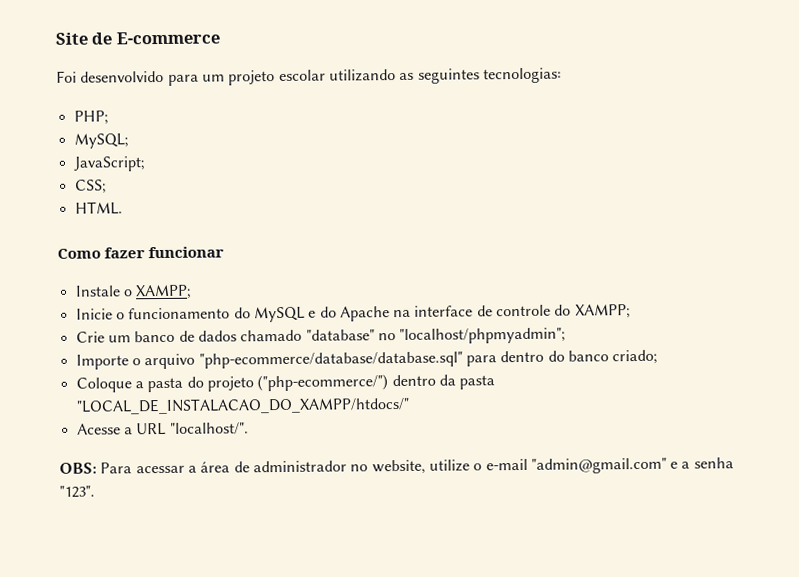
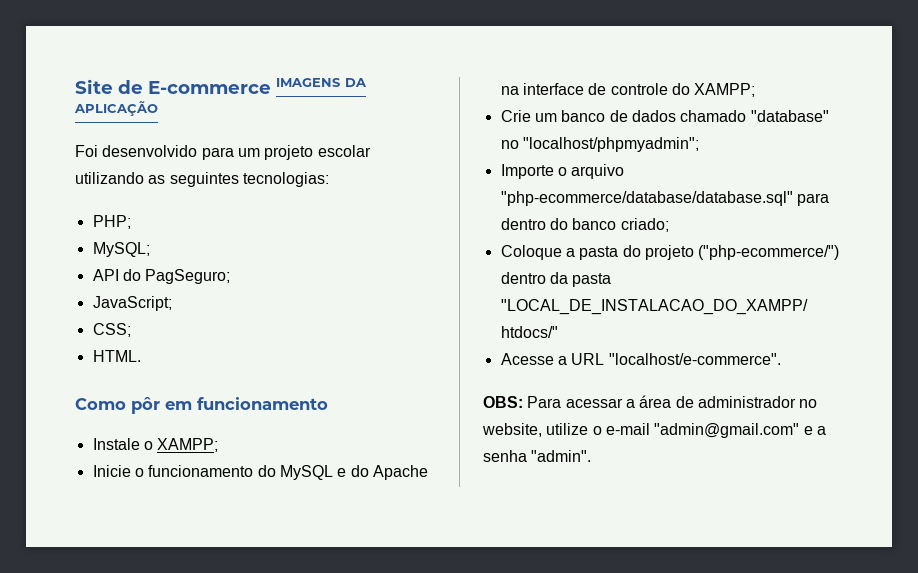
(220, 38) none -> [276,78,367,87] [74,101,158,116] IMAGENS DA APLICAÇÃO
(129, 141) none -> [92,269,231,284] // API do PagSeguro;
[104,246,225,259] fazer funcionar -> [131,397,328,414] pôr em funcionamento
[169,422,249,435] "localhost/". -> [608,353,781,365] "localhost/e-commerce".
[59,485,95,498] "123". -> [531,450,592,462] "admin".

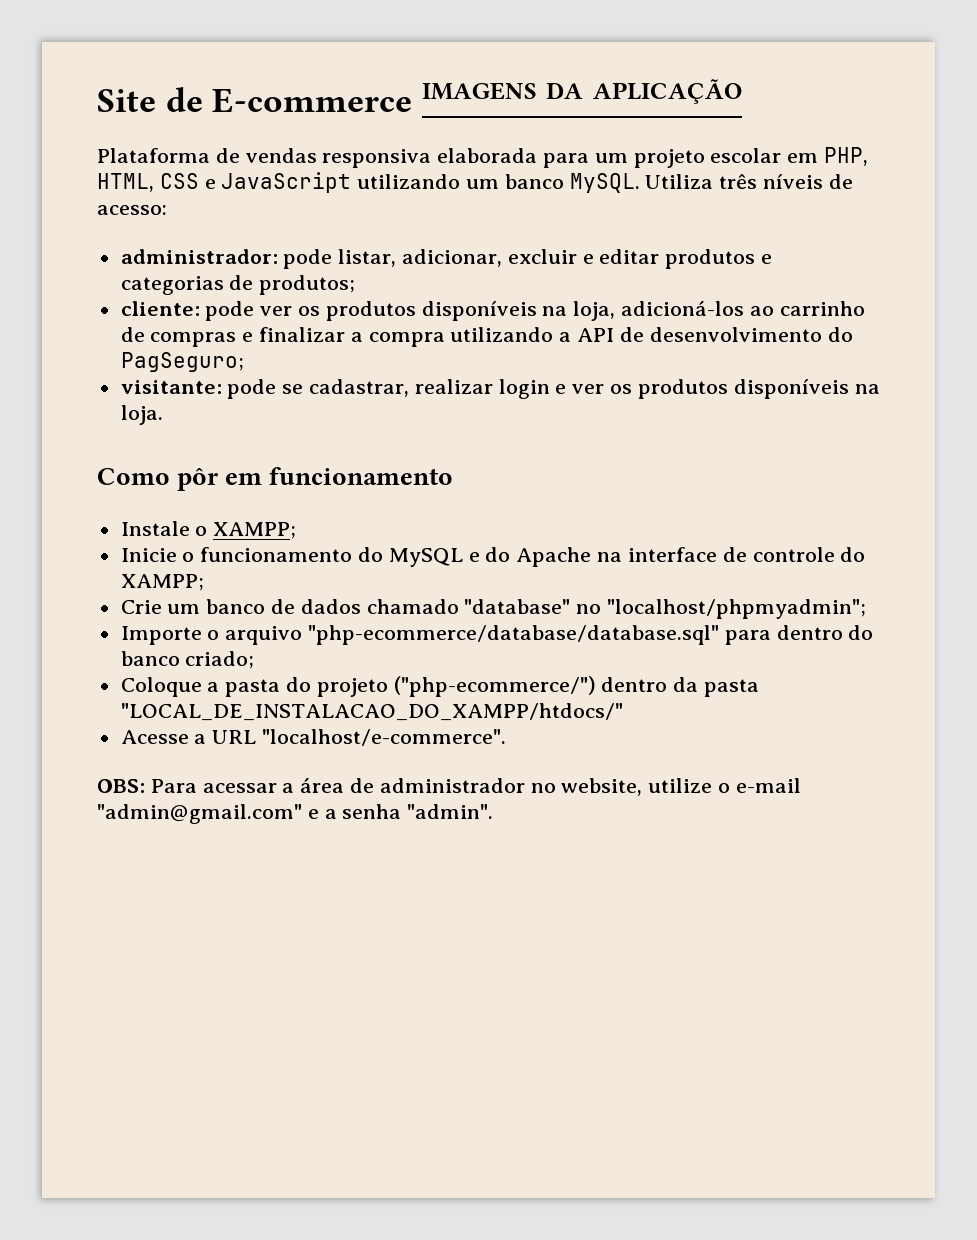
[75,145,371,160] [75,172,329,187] [92,215,131,229] [92,242,150,257] [92,269,231,284] [92,296,172,311] [92,323,131,337] [92,350,141,362] Foi desenvolvido para um projeto escolar utilizando as seguintes tecnologias: // PHP; // MySQL; // API do PagSeguro; // JavaScript; // CSS; // HTML. -> [97,147,869,168] [97,172,853,193] [97,205,167,215] [120,249,773,269] [120,275,356,295] [120,301,865,321] [120,327,853,347] [120,352,244,372] [120,379,880,399] [120,405,163,425] Plataforma de vendas responsiva elaborada para um projeto escolar em PHP, HTML, CSS e JavaScript utilizando um banco MySQL. Utiliza três níveis de acesso: // administrador: pode listar, adicionar, excluir e editar produtos e categorias de produtos; // cliente: pode ver os produtos disponíveis na loja, adicioná-los ao carrinho de compras e finalizar a compra utilizando a API de desenvolvimento do PagSeguro; // visitante: pode se cadastrar, realizar login e ver os produtos disponíveis na loja.

